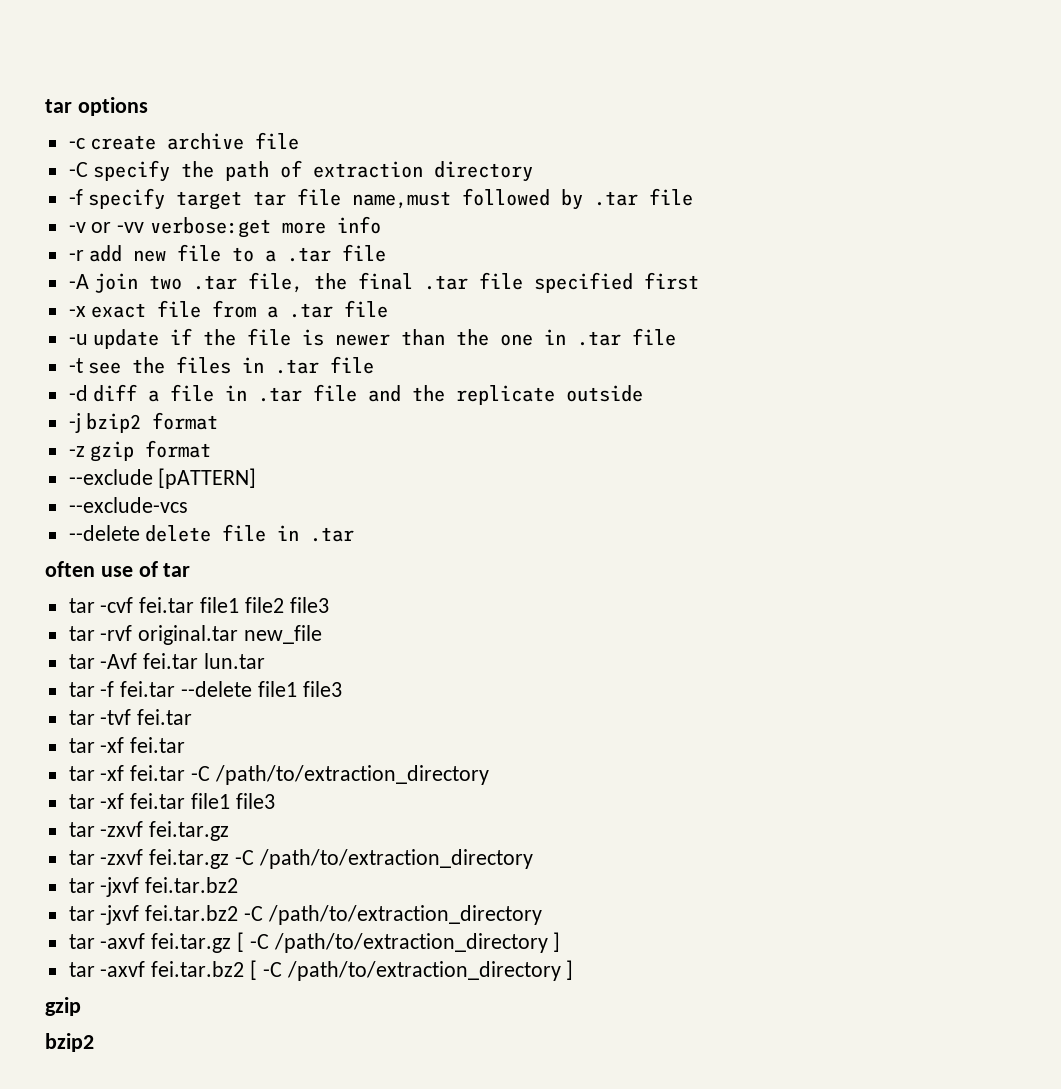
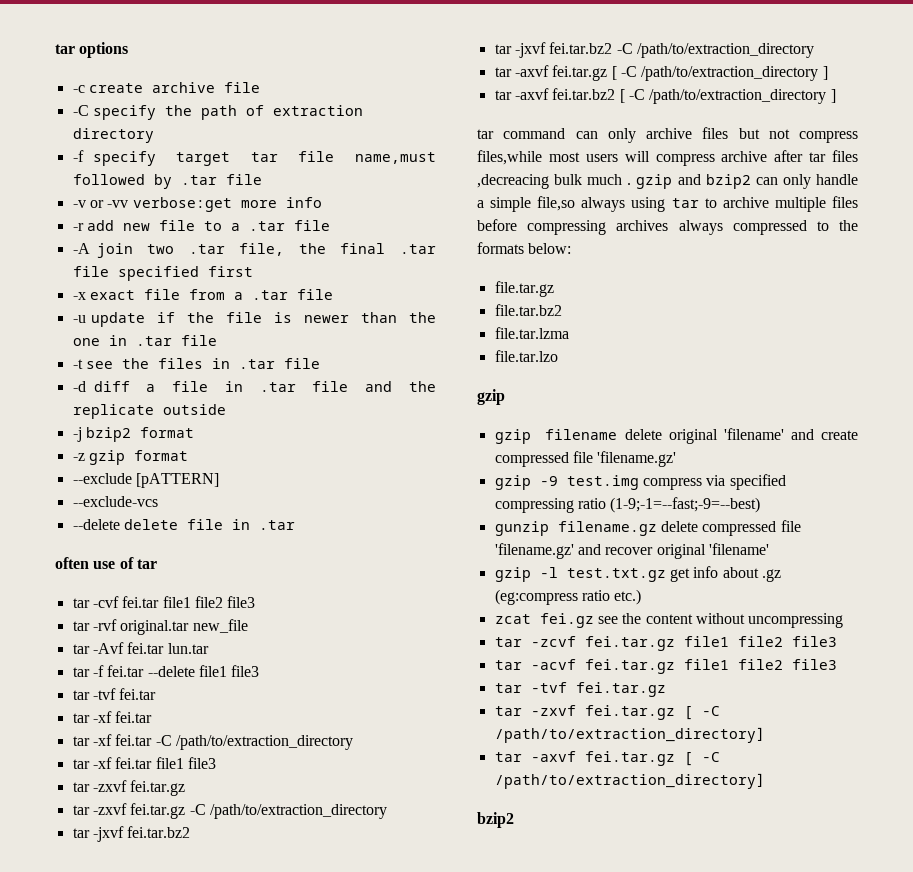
[45,997,81,1016] gzip -> [477,127,858,143] [477,150,858,166] [477,174,858,189] [477,196,858,212] [477,219,859,235] [477,242,572,254] [494,281,554,297] [494,304,562,316] [494,327,569,339] [494,350,558,362] [477,389,505,405] [494,428,858,444] [494,451,677,467] [494,474,786,490] [494,497,761,513] [494,520,801,536] [494,543,769,559] [494,566,781,582] [494,589,642,605] [494,613,844,628] [494,636,837,651] [494,659,837,674] [494,682,666,697] [494,705,720,720] [494,727,765,743] [494,751,720,766] [494,773,765,789] tar command can only archive files but not compress files,while most users will compress archive after tar files ,decreacing bulk much . gzip and bzip2 can only handle a simple file,so always using tar to archive multiple files before compressing archives always compressed to the formats below: // file.tar.gz // file.tar.bz2 // file.tar.lzma // file.tar.lzo // gzip // gzip filename delete original 'filename' and create compressed file 'filename.gz' // gzip -9 test.img compress via specified compressing ratio (1-9;-1=--fast;-9=--best) // gunzip filename.gz delete compressed file 'filename.gz' and recover original 'filename' // gzip -l test.txt.gz get info about .gz (eg:compress ratio etc.) // zcat fei.gz see the content without uncompressing // tar -zcvf fei.tar.gz file1 file2 file3 // tar -acvf fei.tar.gz file1 file2 file3 // tar -tvf fei.tar.gz // tar -zxvf fei.tar.gz [ -C /path/to/extraction_directory] // tar -axvf fei.tar.gz [ -C /path/to/extraction_directory]

